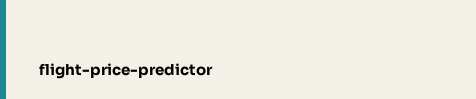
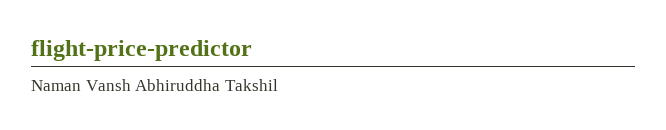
(213, 71) none -> [31,79,278,91] // Naman Vansh Abhiruddha Takshil

